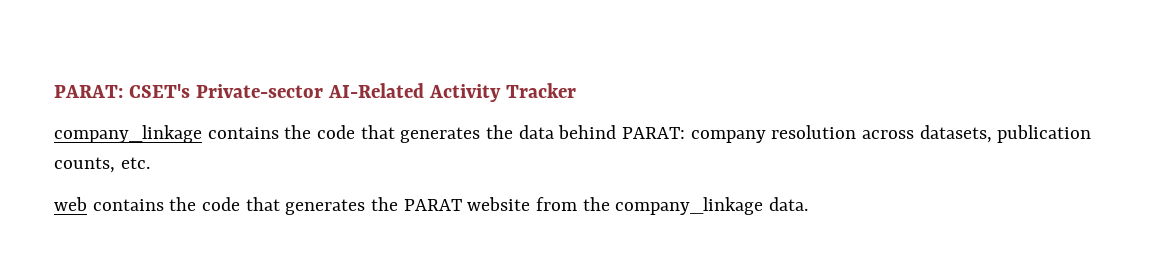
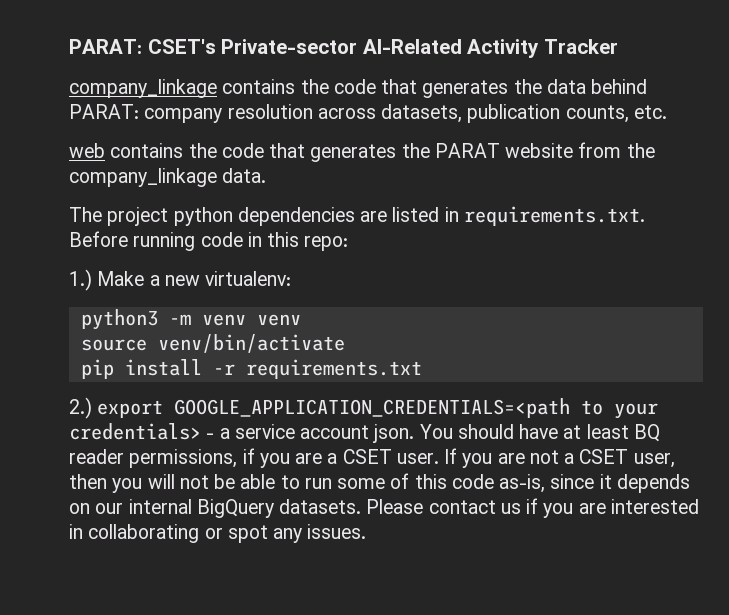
(809, 204) none -> [69,206,645,226] [69,231,349,251] [69,269,292,291] [80,309,301,330] [80,334,345,353] [80,359,422,379] [69,397,659,419] [69,423,660,443] [69,448,675,468] [69,473,690,493] [69,498,699,518] [69,524,367,543] // The project python dependencies are listed in requirements.txt. Before running code in this repo: // 1.) Make a new virtualenv: // python3 -m venv venv // source venv/bin/activate // pip install -r requirements.txt // 2.) export GOOGLE_APPLICATION_CREDENTIALS=<path to your credentials> - a service account json. You should have at least BQ reader permissions, if you are a CSET user. If you are not a CSET user, then you will not be able to run some of this code as-is, since it depends on our internal BigQuery datasets. Please contact us if you are interested in collaborating or spot any issues.

